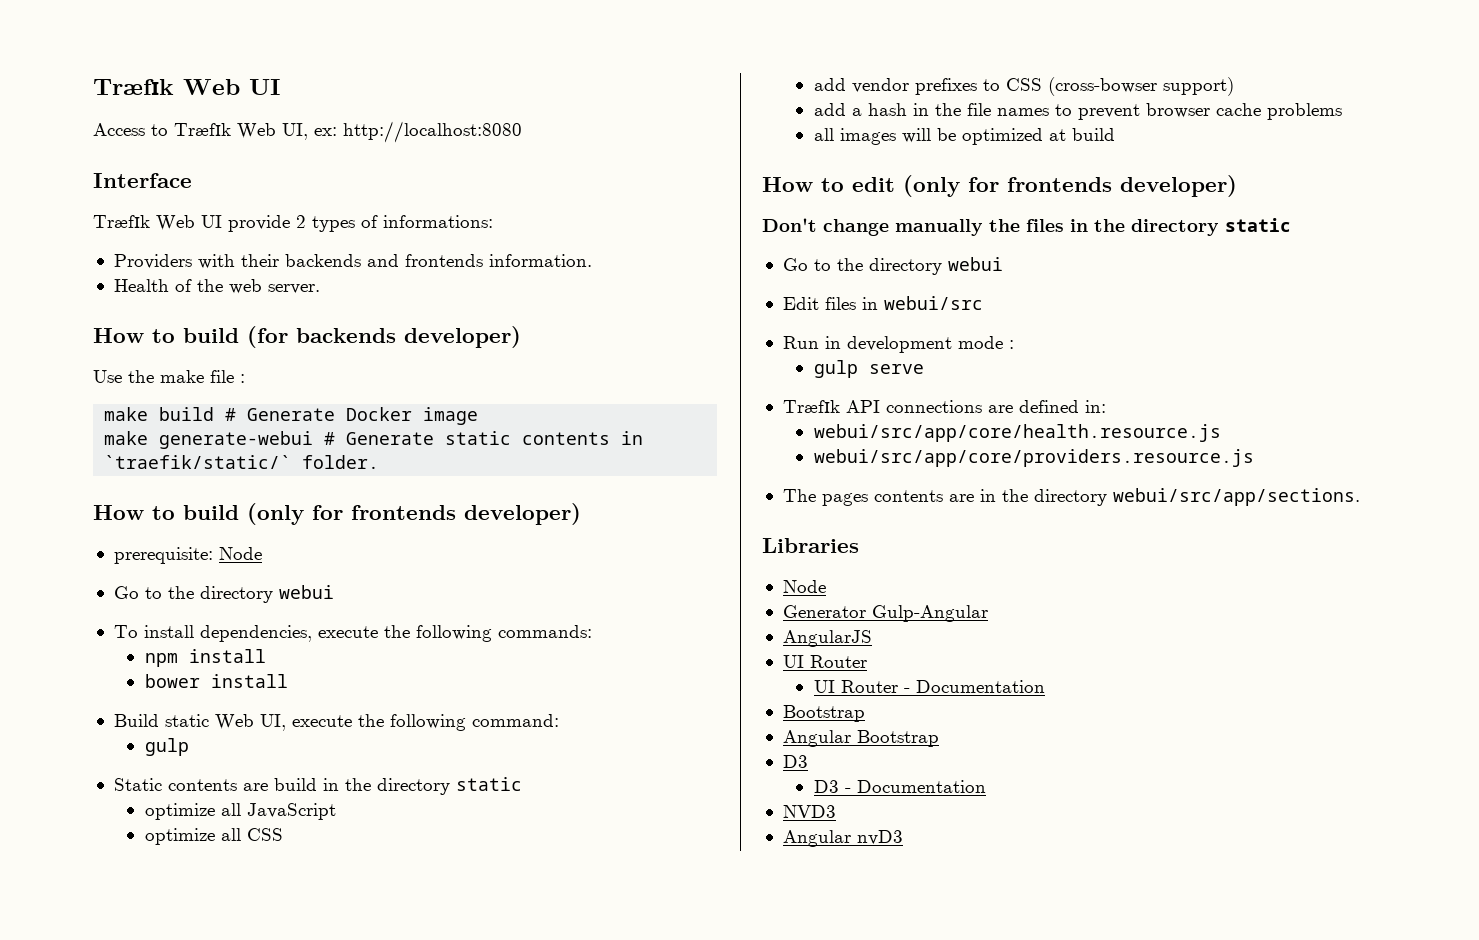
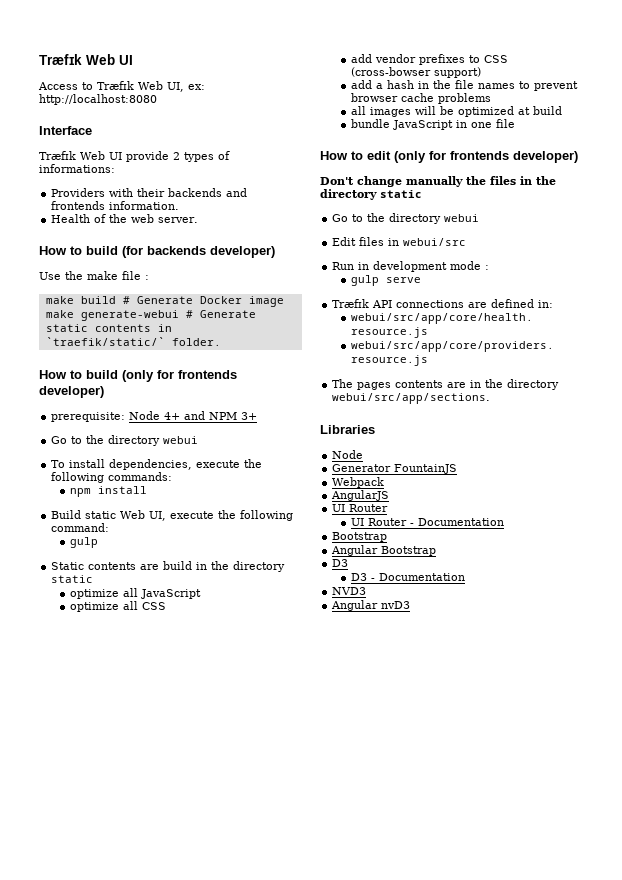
(262, 553) none -> [164,411,258,420] 4+ and NPM 3+
[144,674,288,688] // bower install -> (148, 490) none
(1115, 134) none -> [351,119,516,130] // bundle JavaScript in one file
[871,605,988,622] Gulp-Angular -> [394,464,458,474] [332,477,385,488] FountainJS // Webpack

